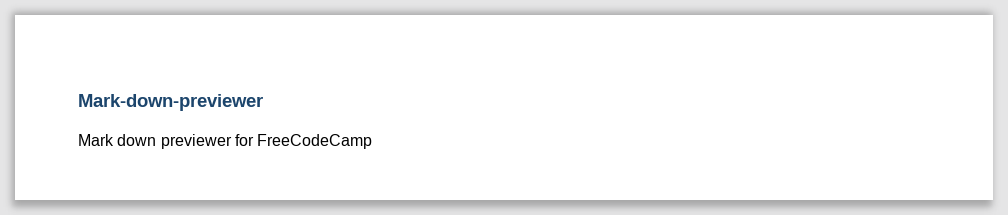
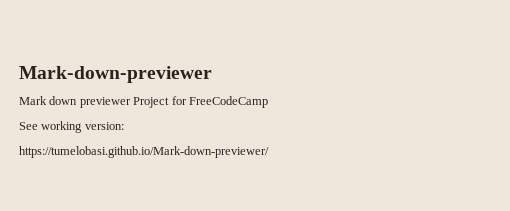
(232, 141) none -> [133,97,170,108] Project
(373, 141) none -> [19,121,124,133] [19,146,269,158] // See working version: // https://tumelobasi.github.io/Mark-down-previewer/

